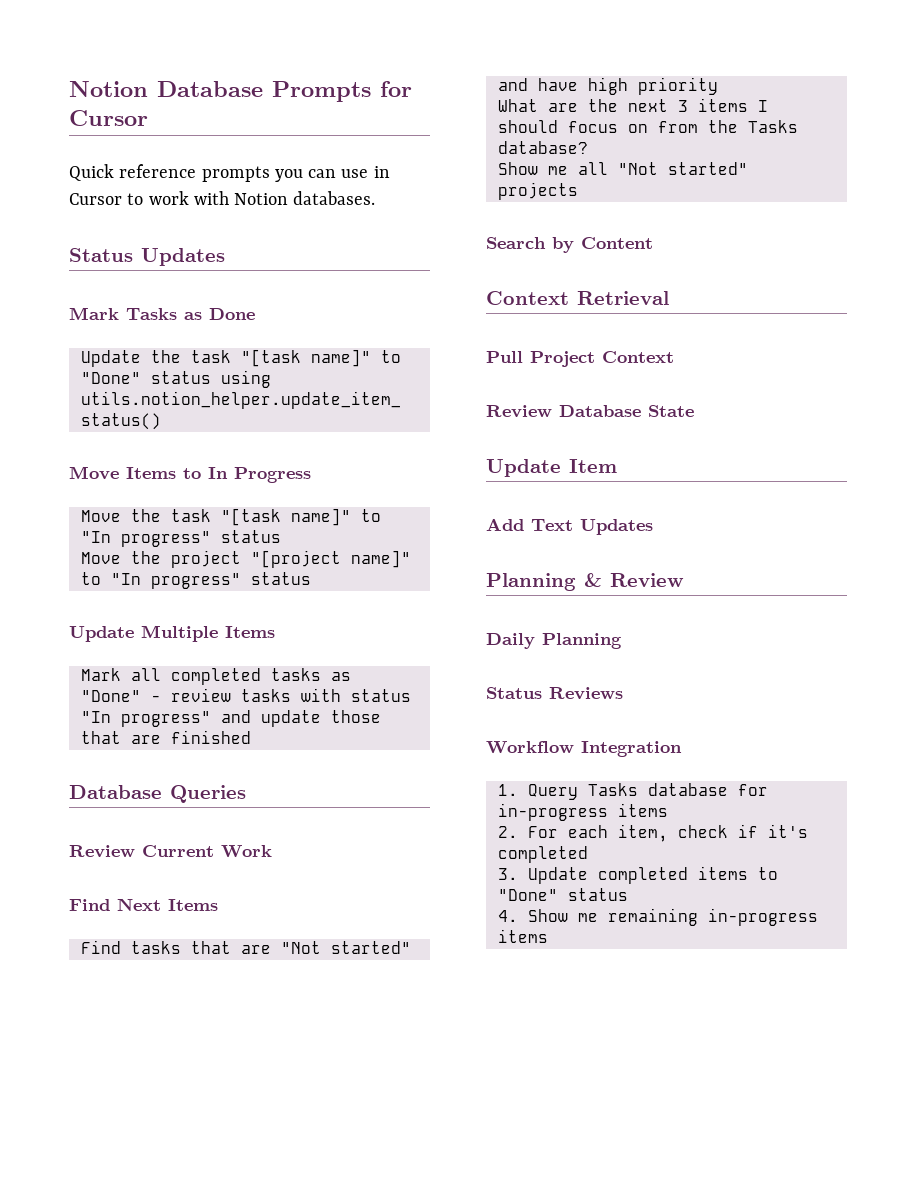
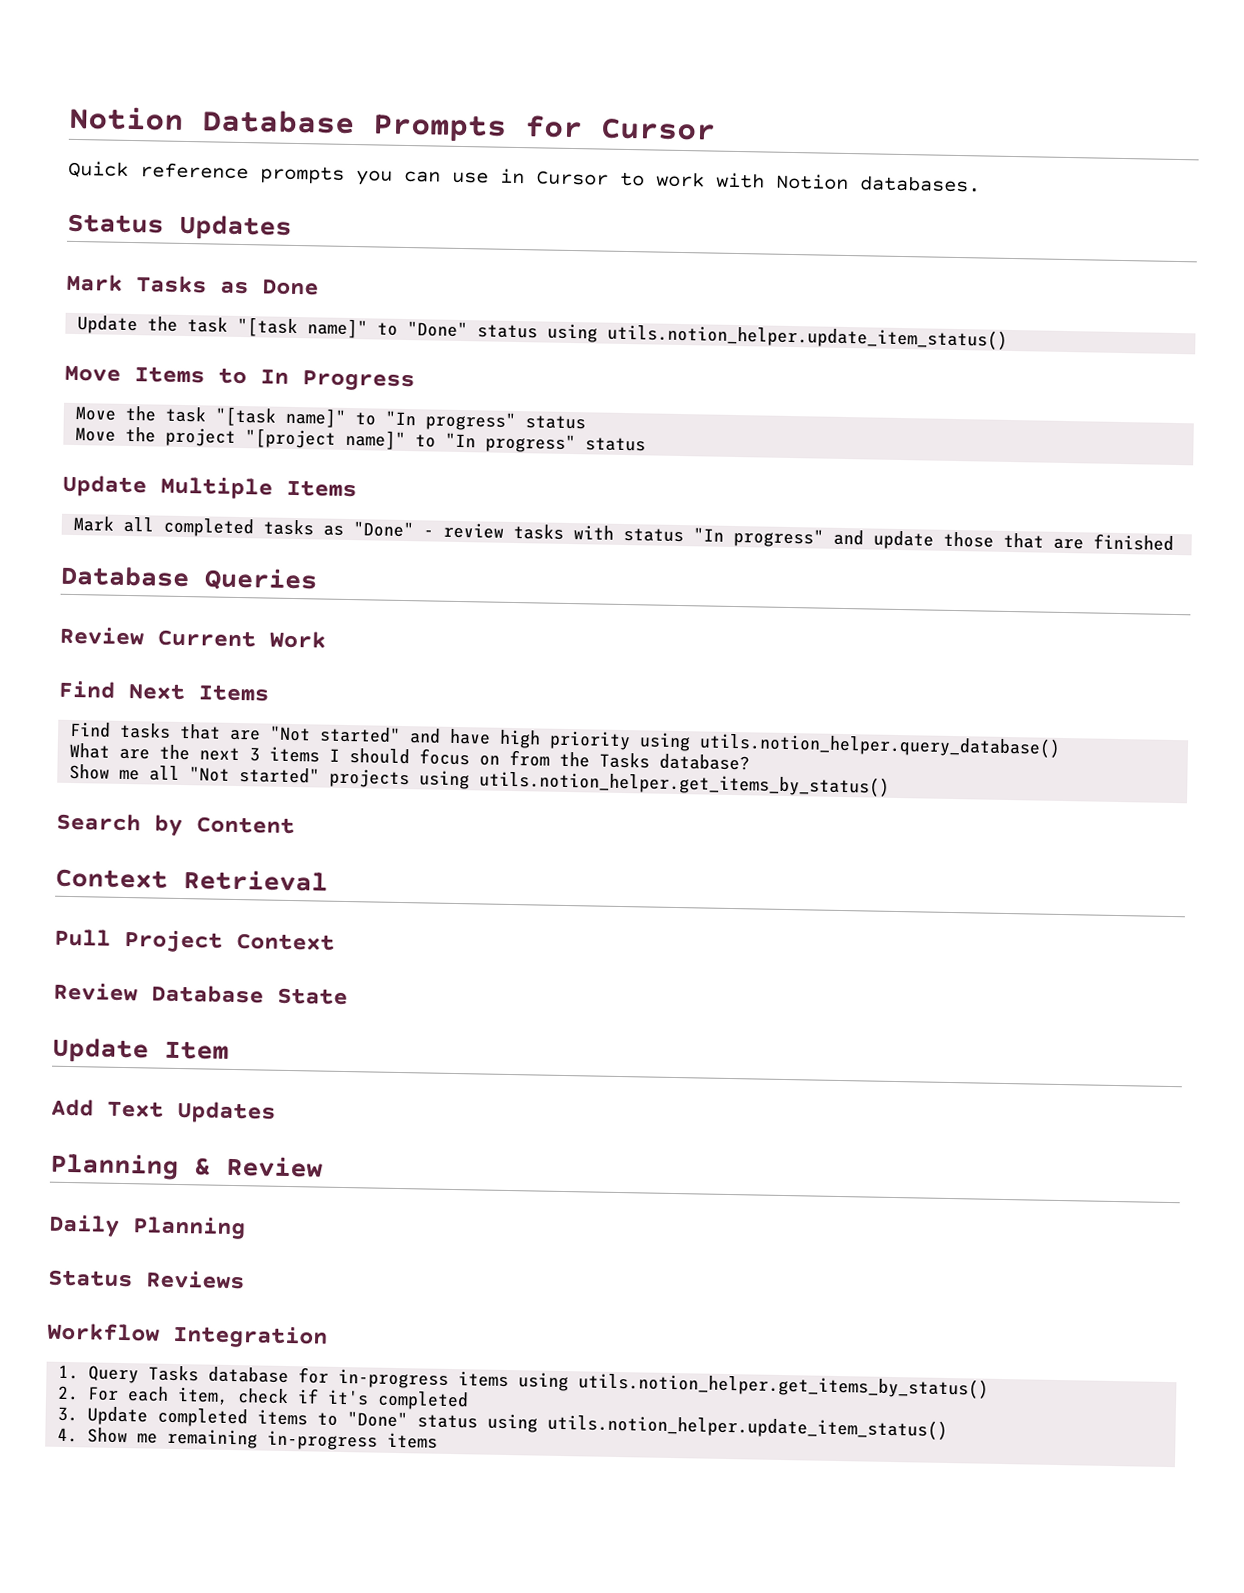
(718, 86) none -> [639,732,1062,758] using utils.notion_helper.query_database()
(578, 191) none -> [419,770,891,797] using utils.notion_helper.get_items_by_status()
(668, 810) none -> [518,1372,990,1399] using utils.notion_helper.get_items_by_status()
(628, 894) none -> [487,1413,949,1441] using utils.notion_helper.update_item_status()

